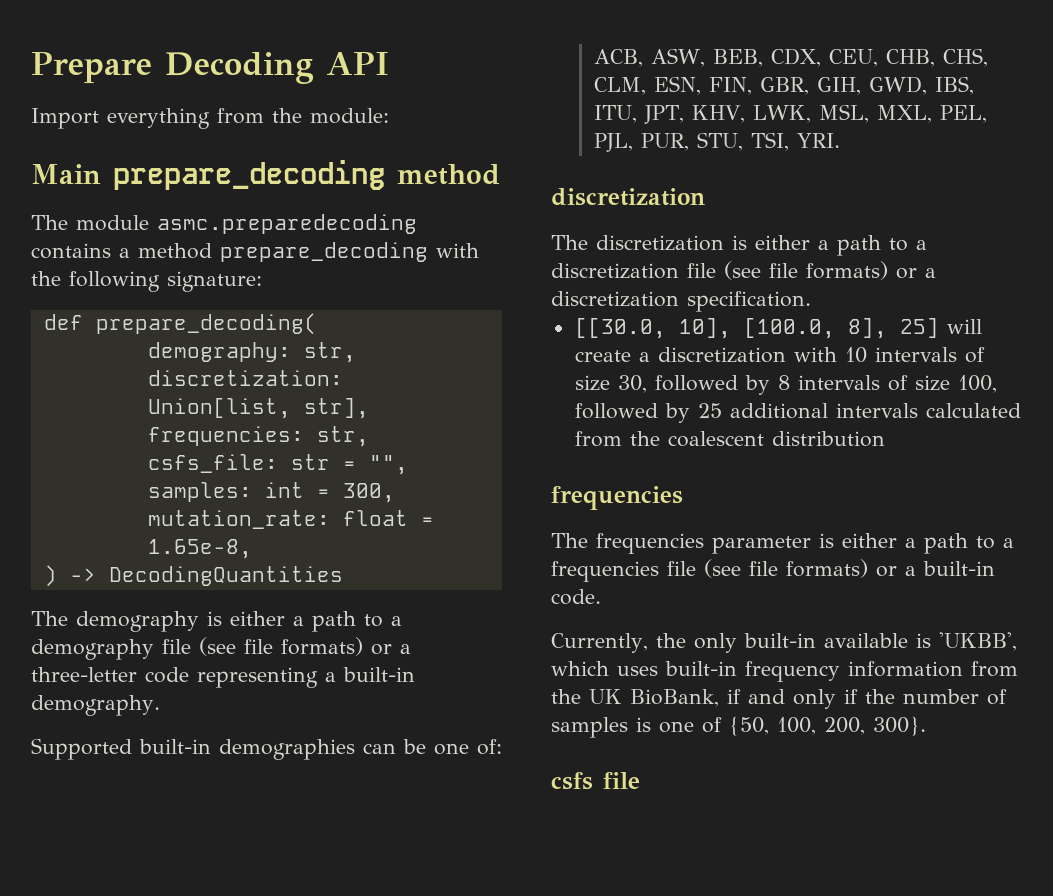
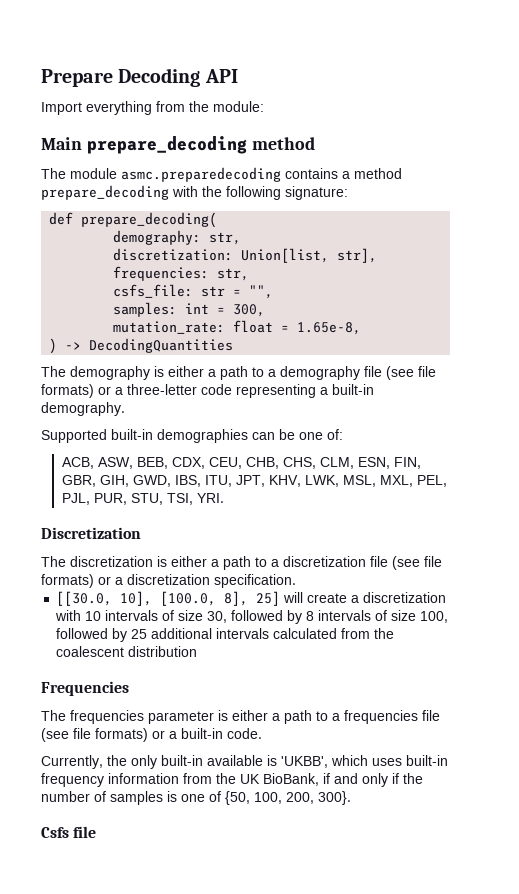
[551,188,705,206] discretization -> [41,527,141,539] Discretization
[551,486,683,510] frequencies -> [41,681,129,696] Frequencies
[551,772,593,790] csfs -> [41,827,69,838] Csfs

